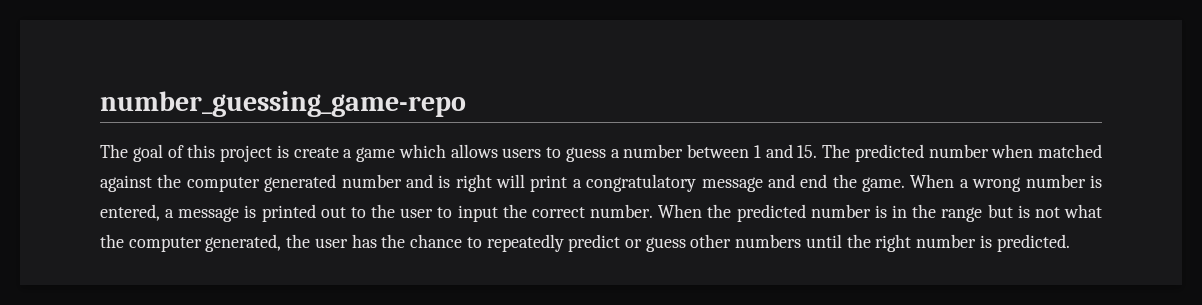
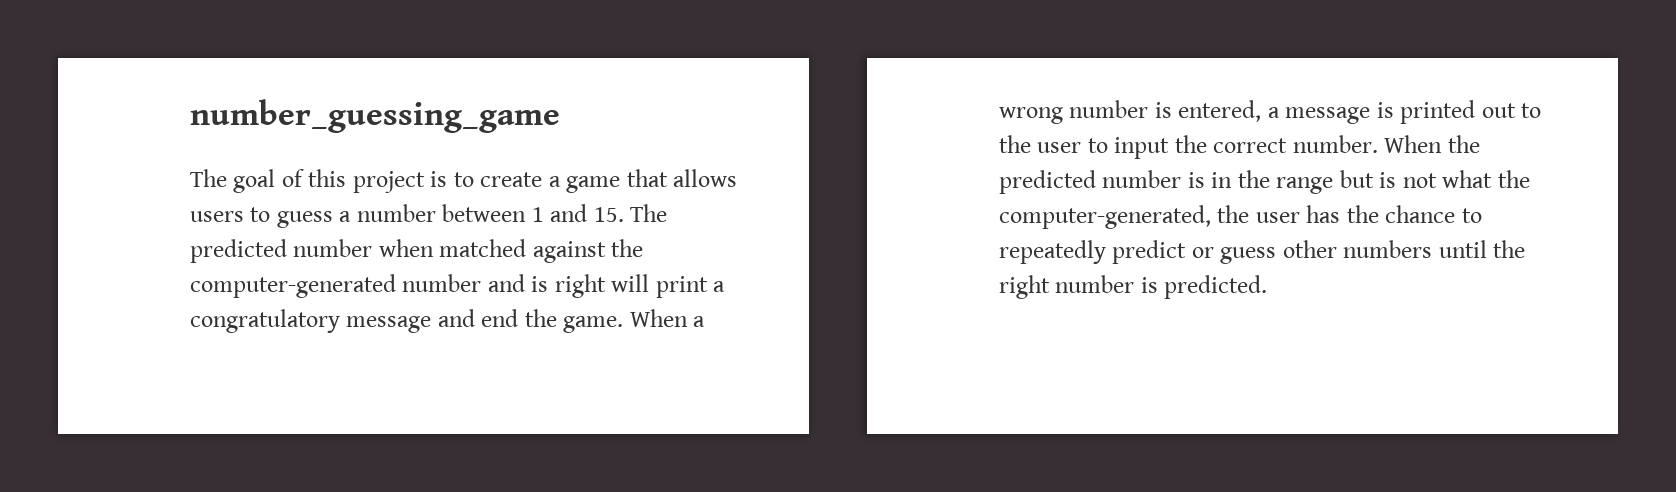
[100,91,466,117] number_guessing_game-repo -> [190,99,560,133] number_guessing_game
(289, 151) none -> [453,172,474,187] to
[398,144,446,158] which -> [626,169,668,187] that
[186,174,337,192] computer generated -> [190,274,396,298] computer-generated
[128,234,282,252] computer generated, -> [999,205,1211,229] computer-generated,

